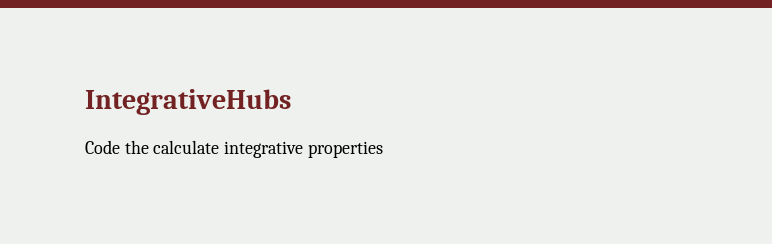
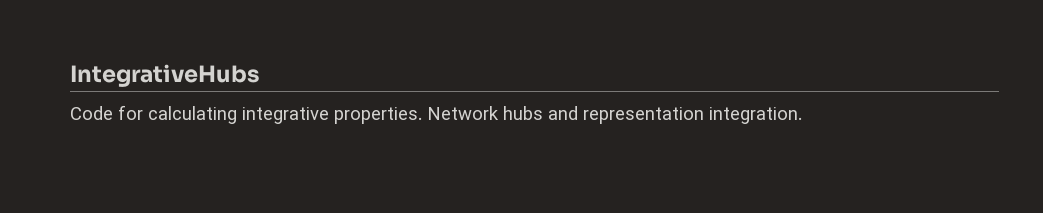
[124,140,383,158] the calculate integrative properties -> [118,105,802,124] for calculating integrative properties. Network hubs and representation integration.

